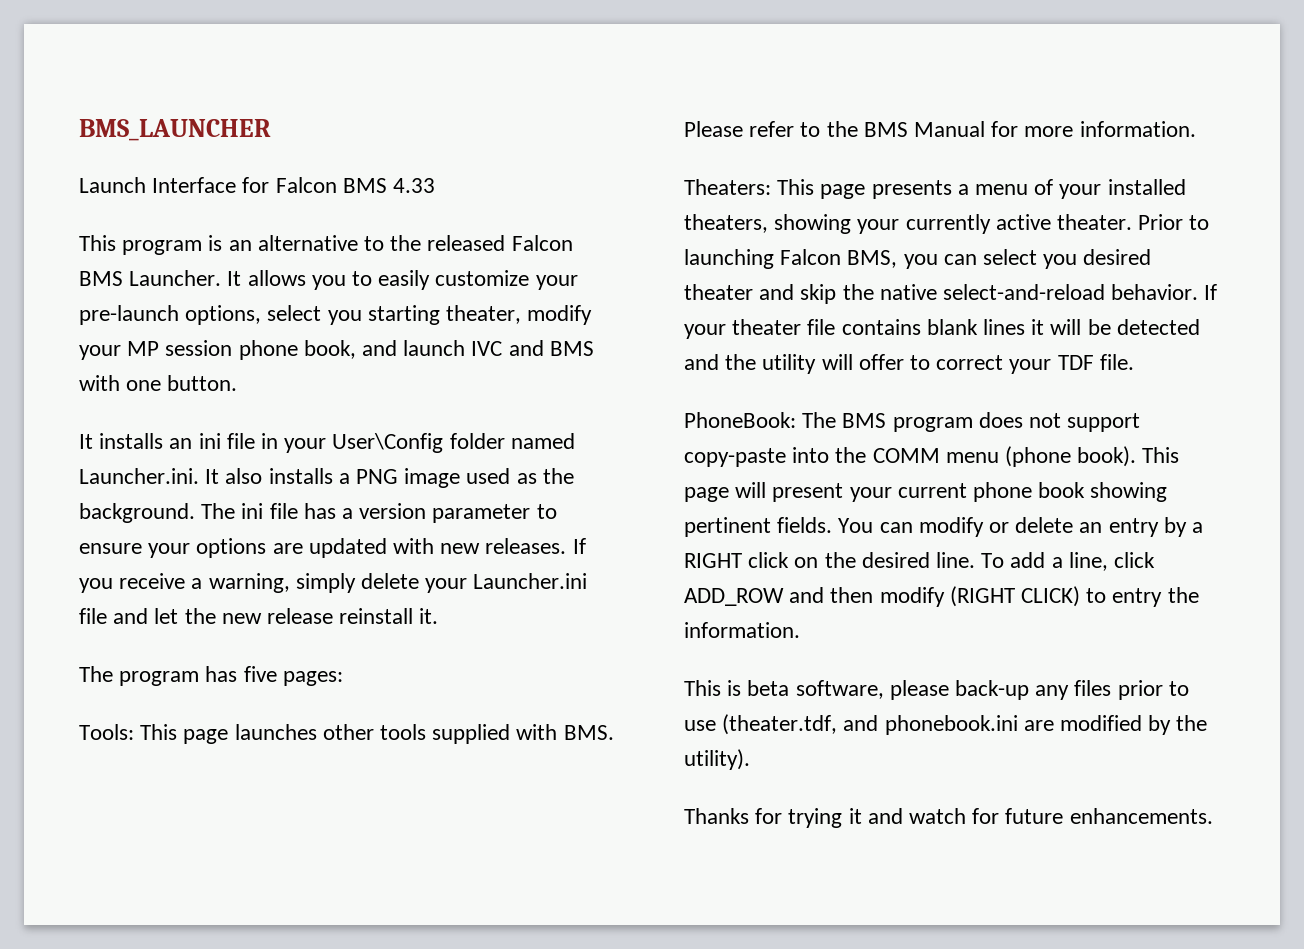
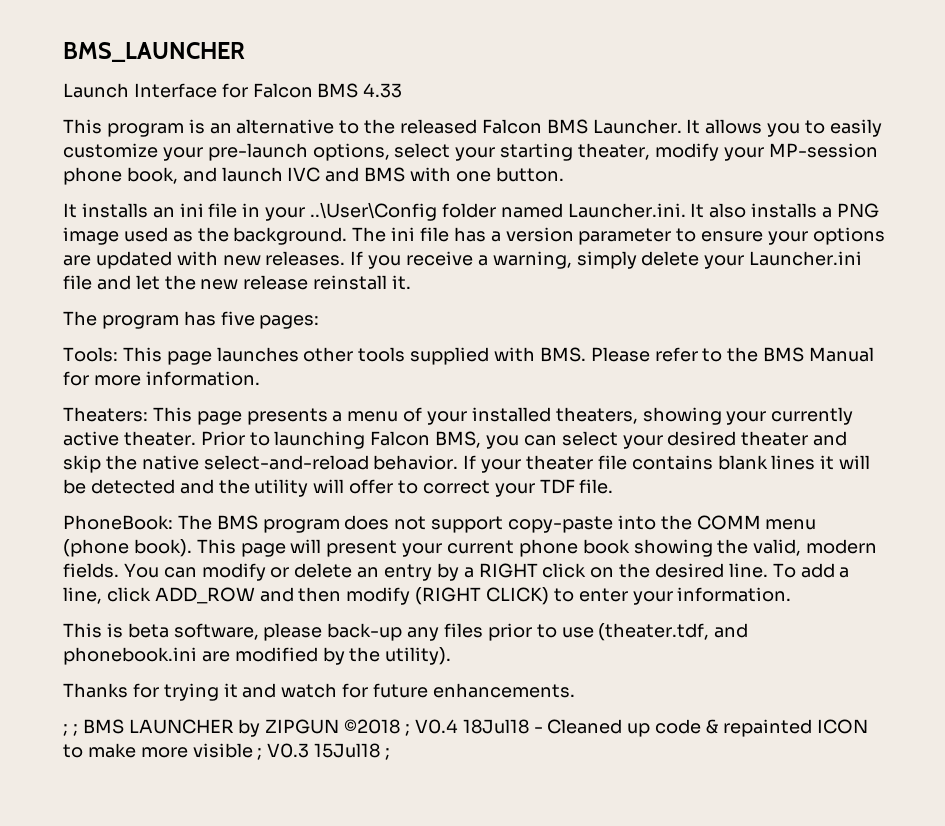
[327,310,362,325] you -> [455,147,496,161] your
[127,340,233,356] MP session -> [768,143,878,158] MP-session
[332,433,444,453] User\Config -> [310,202,438,221] ..\User\Config
[1043,254,1078,269] you -> [622,435,663,449] your
[684,517,771,537] pertinent -> [717,539,878,556] the valid, modern
[1112,587,1199,607] entry the -> [578,588,673,605] enter your
(1213, 816) none -> [63,719,868,737] [63,743,391,760] // ; ; BMS LAUNCHER by ZIPGUN ©2018 ; V0.4 18Jul18 - Cleaned up code & repainted ICON to make more visible ; V0.3 15Jul18 ;

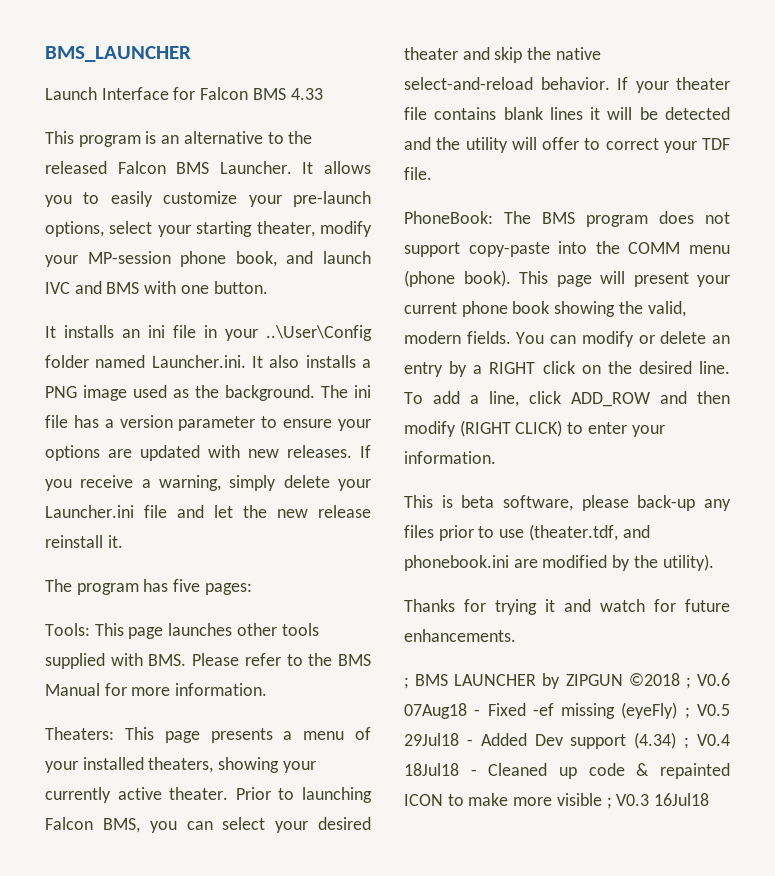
[72,724,78,736] ; -> (409, 683) none
(411, 730) none -> [697,673,730,686] [404,702,730,719] [404,732,690,749] V0.6 07Aug18 - Fixed -ef missing (eyeFly) ; V0.5 29Jul18 - Added Dev support (4.34) ;
[314,743,391,760] 15Jul18 ; -> [654,793,710,806] 16Jul18

